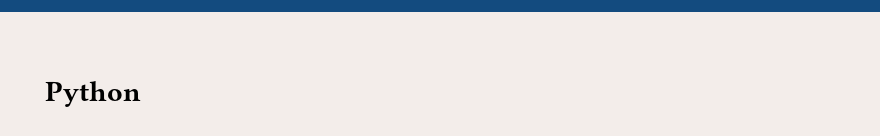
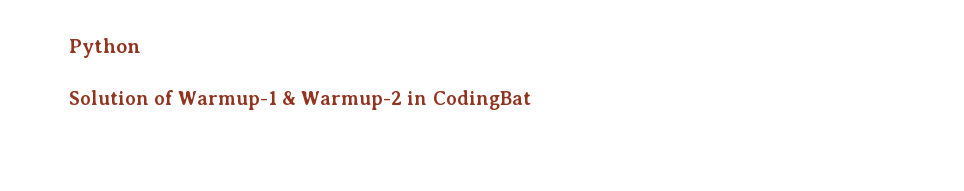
(141, 94) none -> [69,90,531,110] // Solution of Warmup-1 & Warmup-2 in CodingBat

